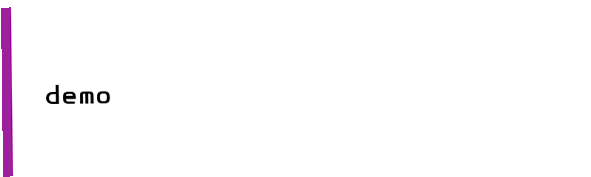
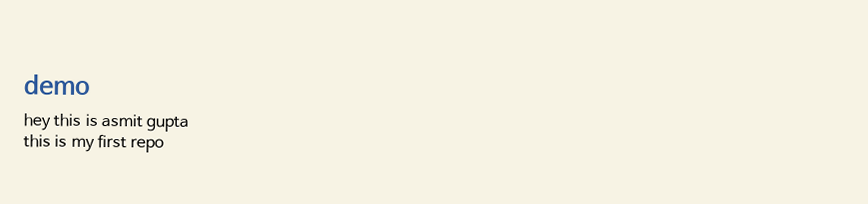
(113, 94) none -> [23,113,190,132] [23,133,165,153] // hey this is asmit gupta // this is my first repo

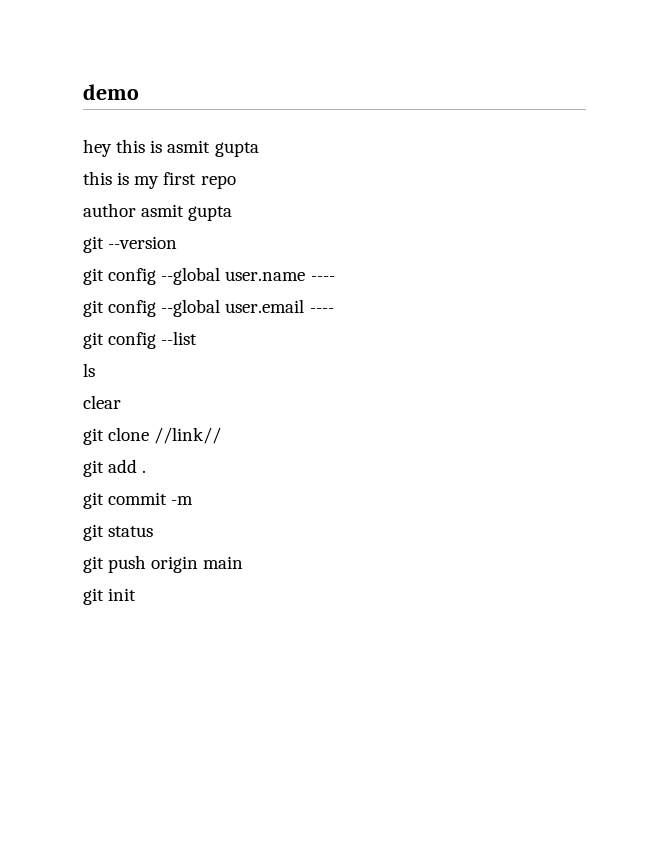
(165, 145) none -> [83,203,233,221] [83,236,178,253] [83,267,335,285] [83,299,334,317] [83,331,198,349] [83,363,95,377] [83,395,121,409] [83,427,222,445] [83,459,147,477] [83,492,194,509] [83,524,154,541] [83,555,244,573] [83,588,137,605] // author asmit gupta // git --version // git config --global user.name ---- // git config --global user.email ---- // git config --list // ls // clear // git clone //link// // git add . // git commit -m // git status // git push origin main // git init

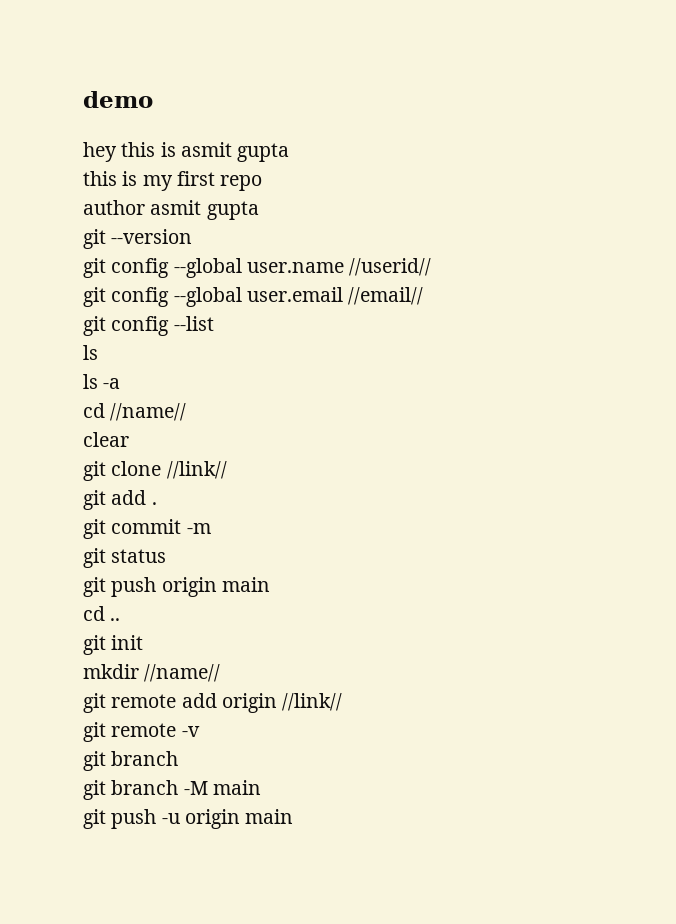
[310,276,335,281] ---- -> [349,258,432,276] //userid//
[309,308,334,313] ---- -> [348,287,424,305] //email//
(95, 370) none -> [83,374,121,389] [83,403,187,421] // ls -a // cd //name//
(244, 562) none -> [83,606,121,621] // cd ..
(137, 594) none -> [83,664,221,682] [83,693,343,713] [83,722,200,742] [83,751,179,771] [83,780,261,800] [83,809,294,829] // mkdir //name// // git remote add origin //link// // git remote -v // git branch // git branch -M main // git push -u origin main

